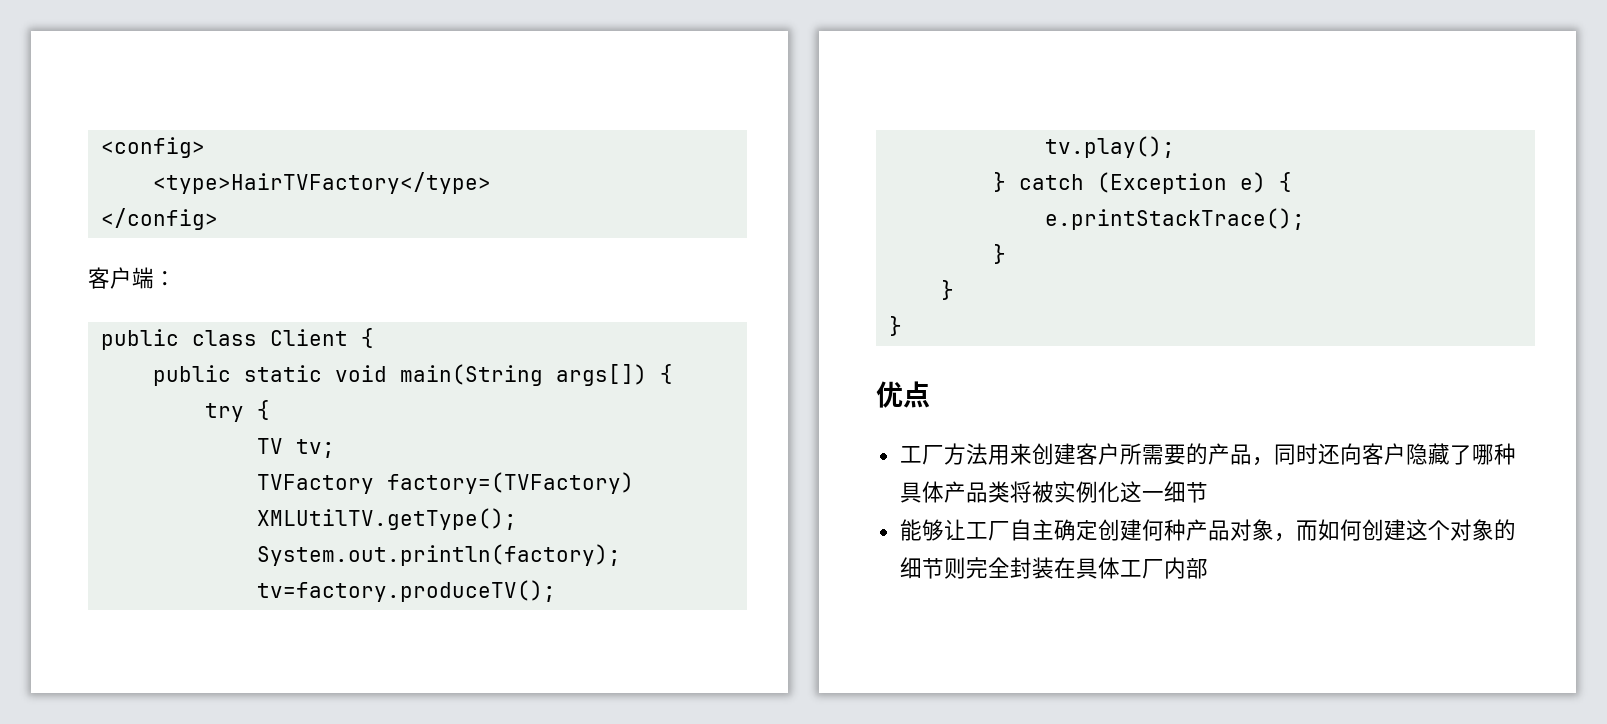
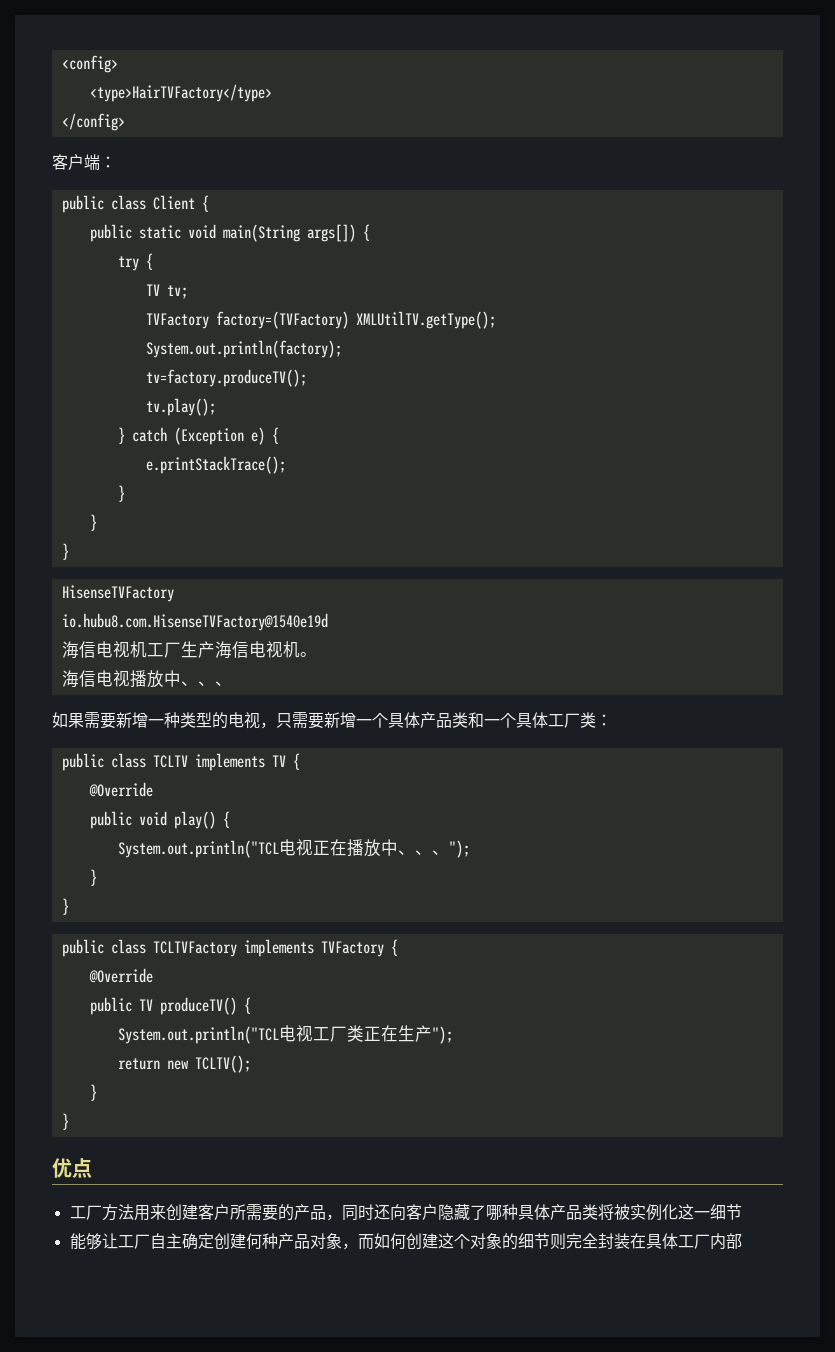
(902, 326) none -> [61,585,174,602] [61,613,328,631] [61,641,317,659] [61,670,232,688] [52,712,612,729] [61,753,300,771] [88,782,153,797] [89,811,230,829] [117,839,470,858] [89,869,97,886] [61,898,69,915] [61,939,398,957] [88,968,153,983] [89,997,251,1015] [117,1025,453,1044] [117,1055,251,1073] [89,1084,97,1101] [61,1113,69,1130] // HisenseTVFactory // io.hubu8.com.HisenseTVFactory@1540e19d // 海信电视机工厂生产海信电视机。 // 海信电视播放中、、、 // 如果需要新增一种类型的电视，只需要新增一个具体产品类和一个具体工厂类： // public class TCLTV implements TV { // @Override // public void play() { // System.out.println("TCL电视正在播放中、、、"); // } // } // public class TCLTVFactory implements TVFactory { // @Override // public TV produceTV() { // System.out.println("TCL电视工厂类正在生产"); // return new TCLTV(); // } // }

